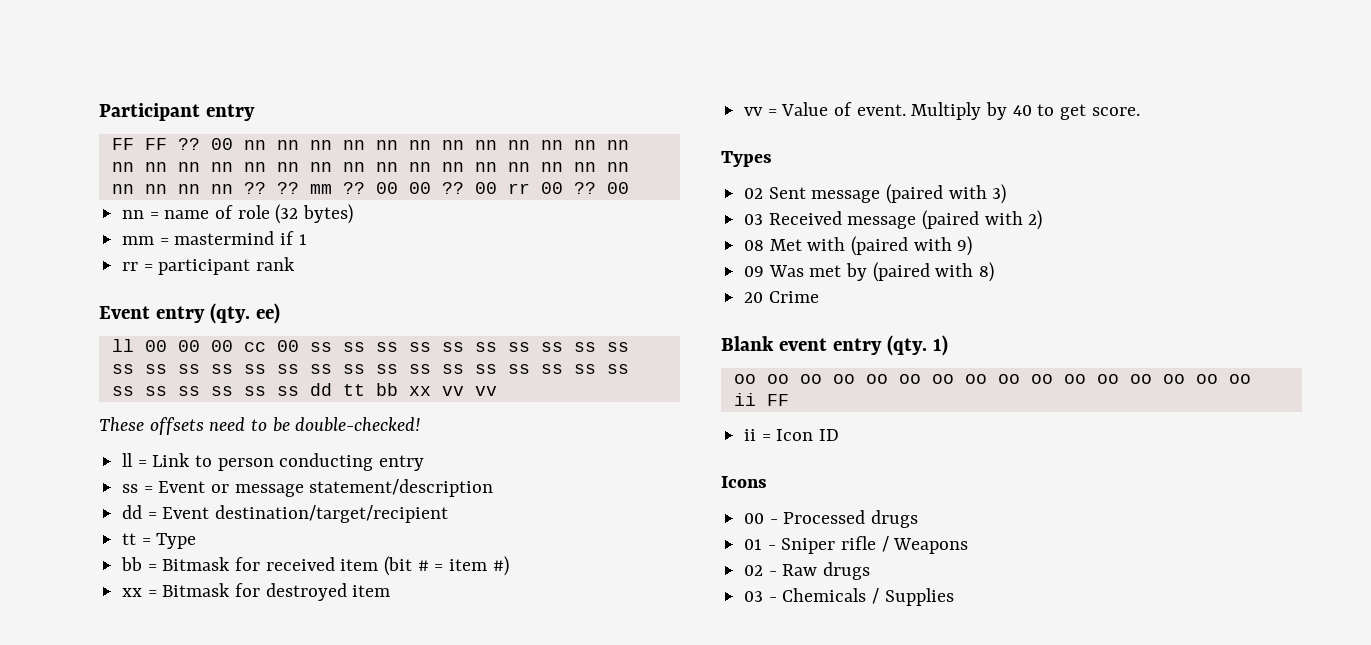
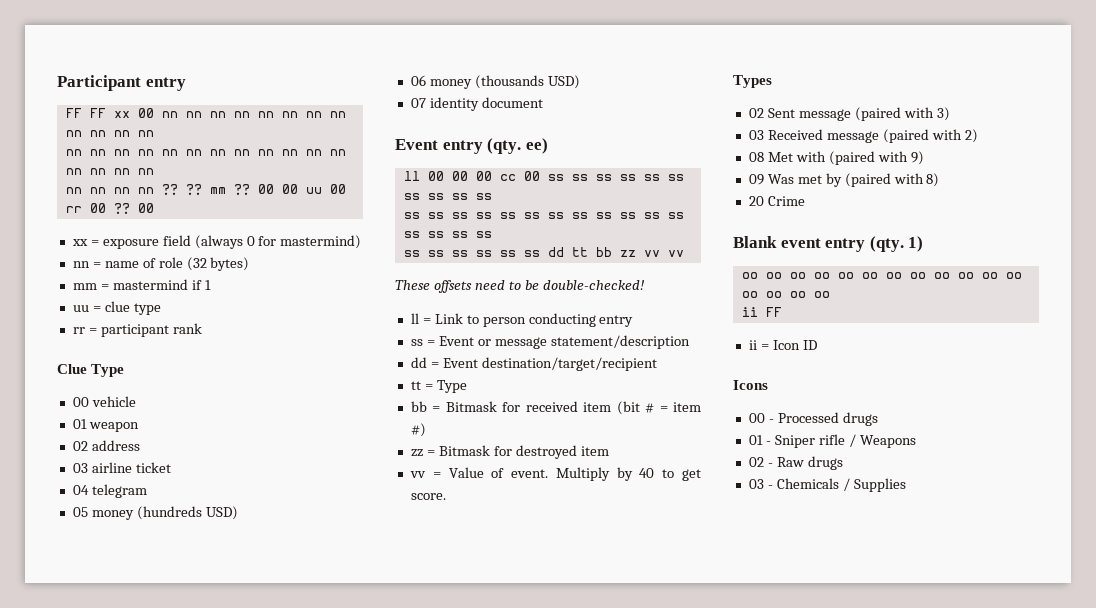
[177,138,200,150] ?? -> [113,111,130,118] xx
[441,182,464,194] ?? -> [305,187,322,194] uu
(629, 188) none -> [71,235,362,249] // xx = exposure field (always 0 for mastermind)
(307, 239) none -> [72,301,161,315] // uu = clue type
(296, 264) none -> [57,364,125,377] [72,396,136,407] [72,419,139,432] [72,440,140,451] [72,462,171,473] [72,484,147,498] [72,506,238,520] [410,75,580,89] [410,97,543,111] // Clue Type // 00 vehicle // 01 weapon // 02 address // 03 airline ticket // 04 telegram // 05 money (hundreds USD) // 06 money (thousands USD) // 07 identity document
[408,386,431,396] xx -> [619,250,636,257] zz
[122,588,143,597] xx -> [410,449,423,457] zz

